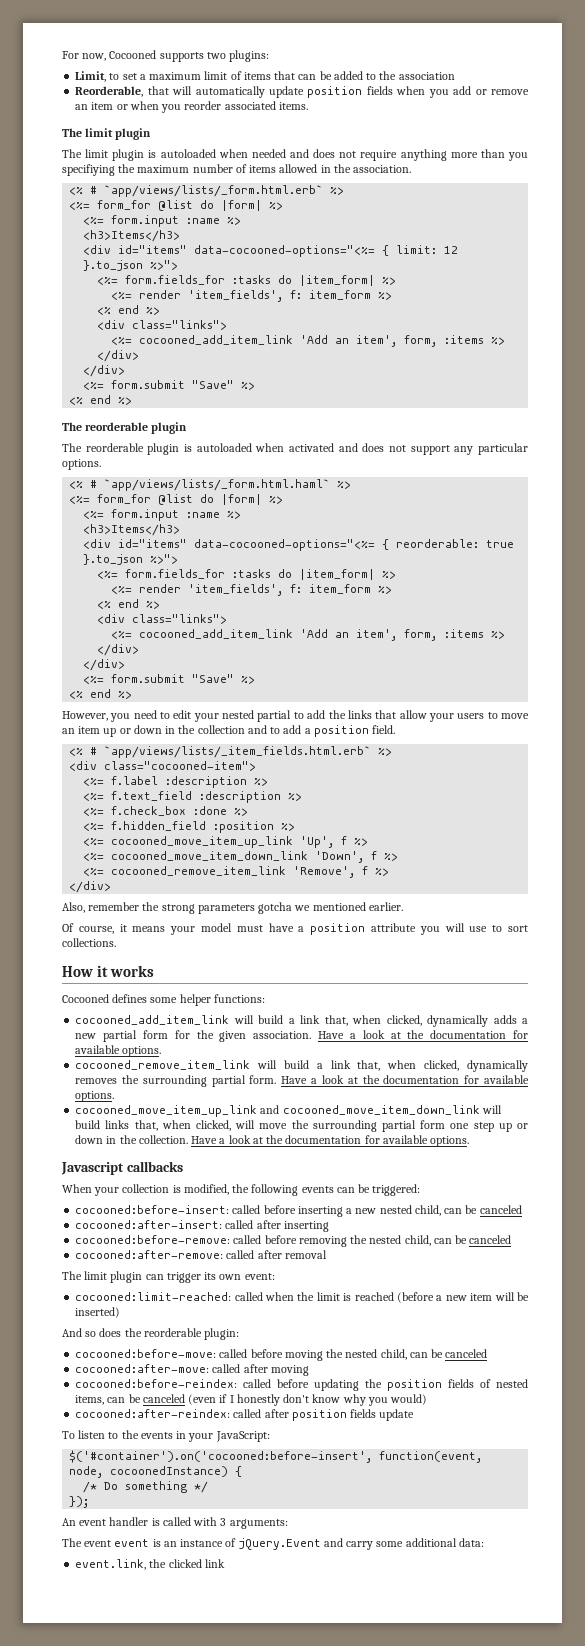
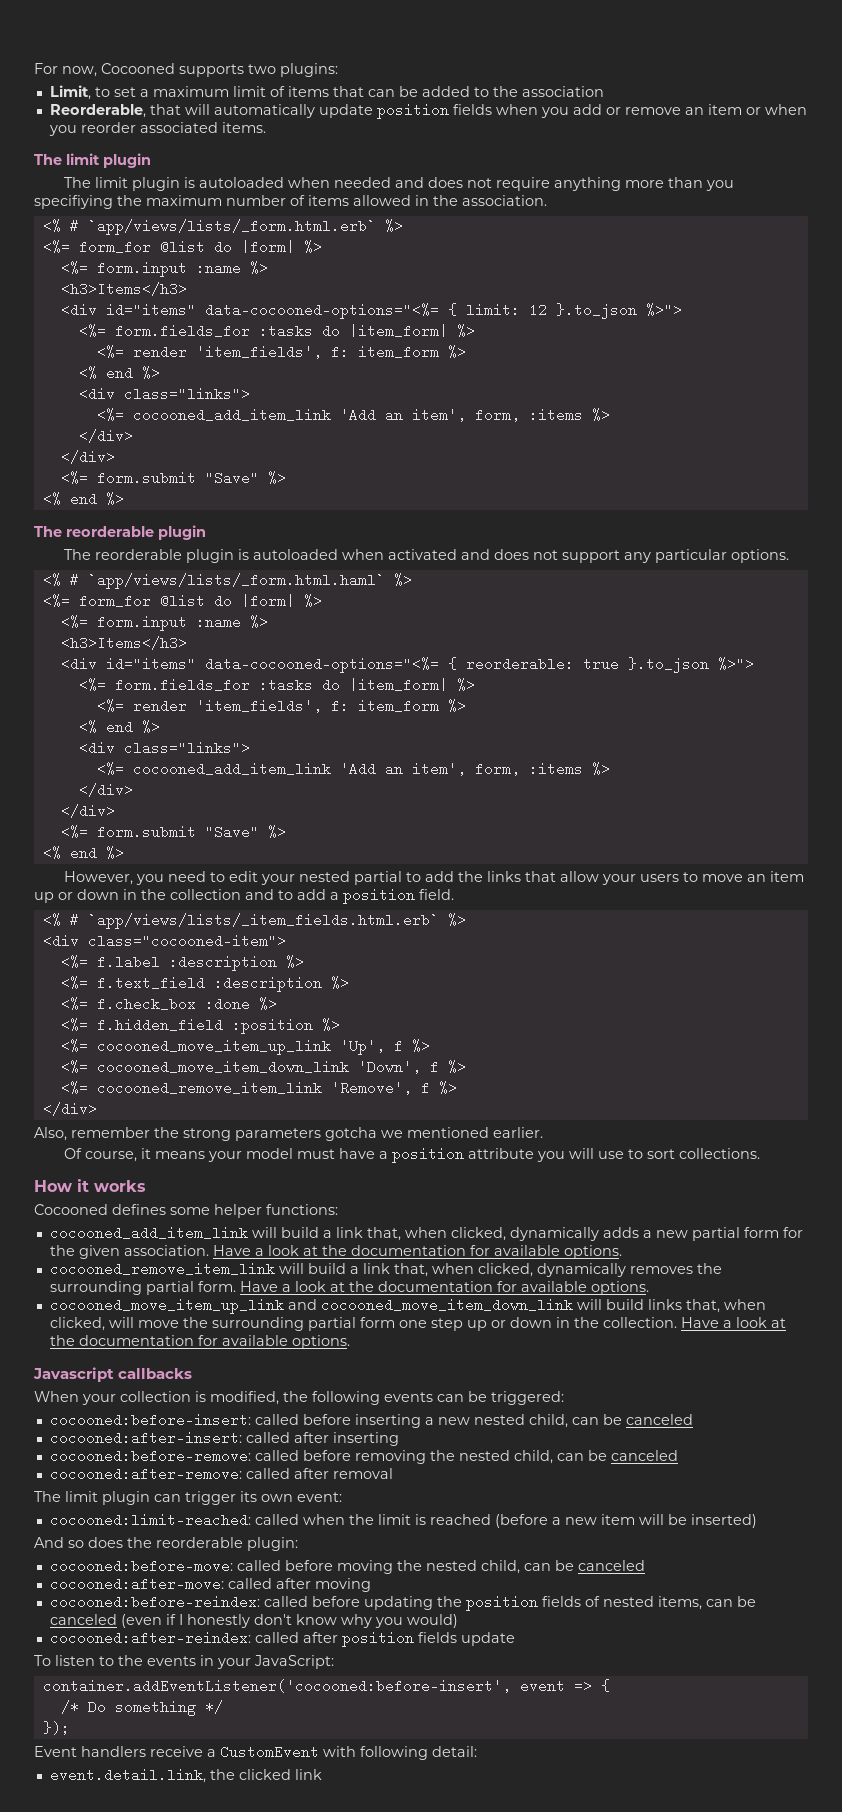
[69,1450,483,1463] [69,1466,229,1478] $('#container').on('cocooned:before-insert', function(event, node, cocoonedInstance) -> [42,1679,592,1693] container.addEventListener('cocooned:before-insert', event =>
[62,1517,288,1529] [62,1538,484,1550] [75,1559,147,1570] An event handler is called with 3 arguments: // The event event is an instance of jQuery.Event and carry some additional data: // event.link, -> [34,1745,477,1760] [49,1768,206,1783] Event handlers receive a CustomEvent with following detail: // event.detail.link,

